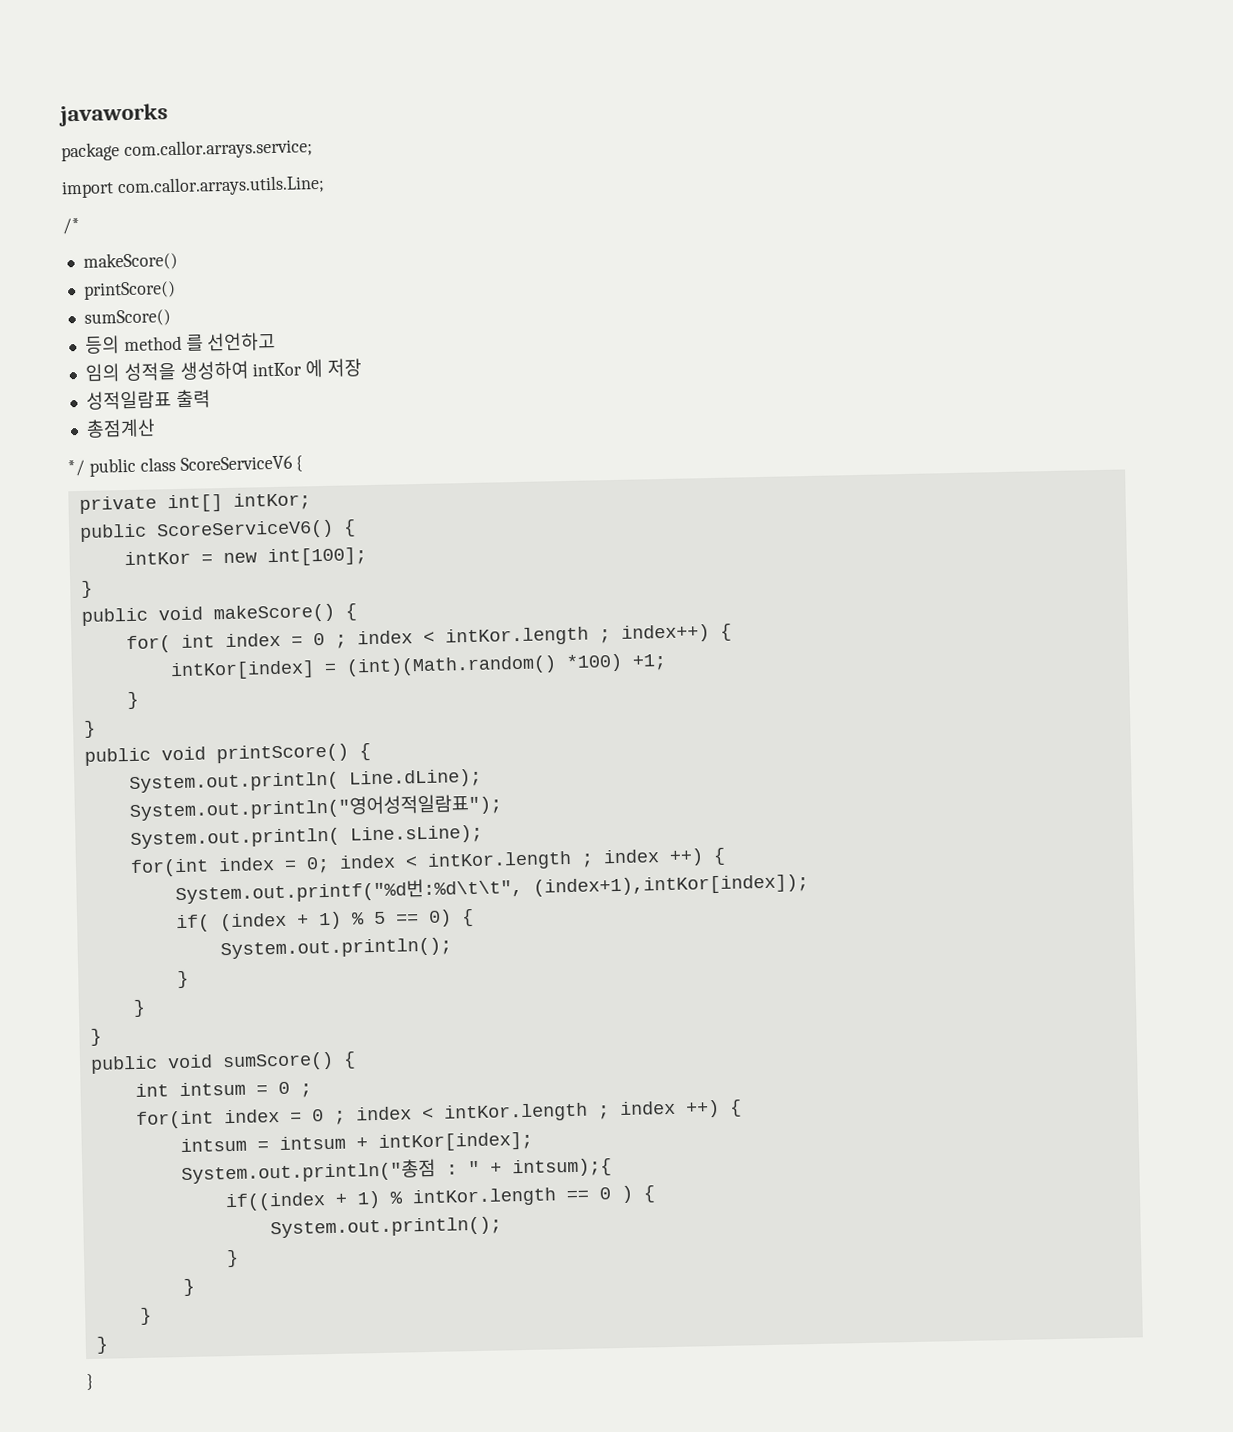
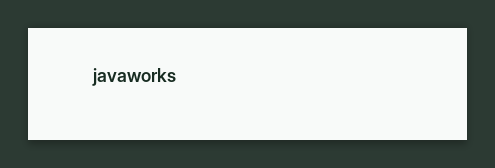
[61,138,313,162] [61,174,325,199] [62,217,80,235] [82,251,178,271] [82,281,176,300] [83,309,171,327] [84,331,277,354] [84,358,363,382] [85,389,211,410] [85,418,156,438] [67,455,304,477] [78,492,311,515] [78,519,356,543] [123,547,367,567] [80,580,93,599] [80,603,357,627] [125,623,732,654] [169,653,667,681] [126,691,139,710] [82,720,96,738] [83,743,371,766] [128,768,482,794] [128,793,502,822] [129,824,483,850] [129,847,726,878] [174,874,809,905] [175,908,474,933] [219,937,452,960] [176,970,189,989] [132,999,146,1018] [89,1028,102,1046] [89,1051,356,1074] [134,1081,312,1098] [135,1099,742,1129] [179,1131,533,1153] [180,1158,612,1185] [224,1185,656,1212] [269,1216,502,1239] [225,1249,239,1268] [182,1278,195,1297] [139,1307,152,1325] [95,1336,109,1354] [86,1373,94,1391] // package com.callor.arrays.service; // import com.callor.arrays.utils.Line; // /* // makeScore() // printScore() // sumScore() // 등의 method 를 선언하고 // 임의 성적을 생성하여 intKor 에 저장 // 성적일람표 출력 // 총점계산 // */ public class ScoreServiceV6 { // private int[] intKor; // public ScoreServiceV6() { // intKor = new int[100]; // } // public void makeScore() { // for( int index = 0 ; index < intKor.length ; index++) { // intKor[index] = (int)(Math.random() *100) +1; // } // } // public void printScore() { // System.out.println( Line.dLine); // System.out.println("영어성적일람표"); // System.out.println( Line.sLine); // for(int index = 0; index < intKor.length ; index ++) { // System.out.printf("%d번:%d\t\t", (index+1),intKor[index]); // if( (index + 1) % 5 == 0) { // System.out.println(); // } // } // } // public void sumScore() { // int intsum = 0 ; // for(int index = 0 ; index < intKor.length ; index ++) { // intsum = intsum + intKor[index]; // System.out.println("총점 : " + intsum);{ // if((index + 1) % intKor.length == 0 ) { // System.out.println(); // } // } // } // } // } -> (176, 77) none

